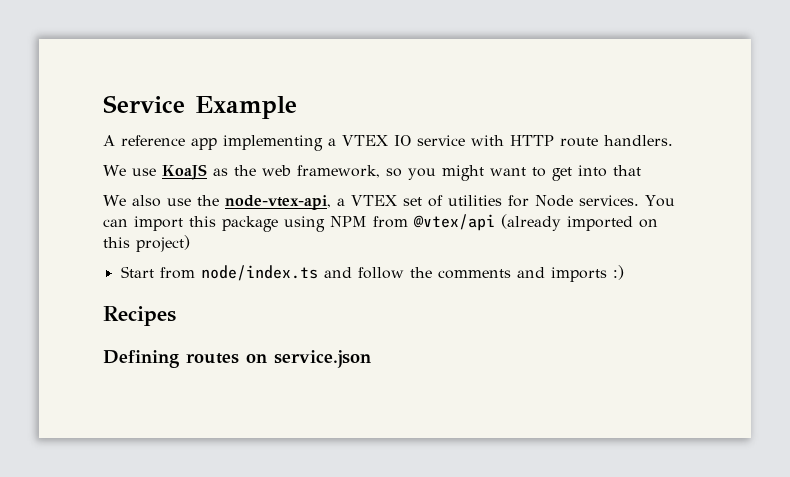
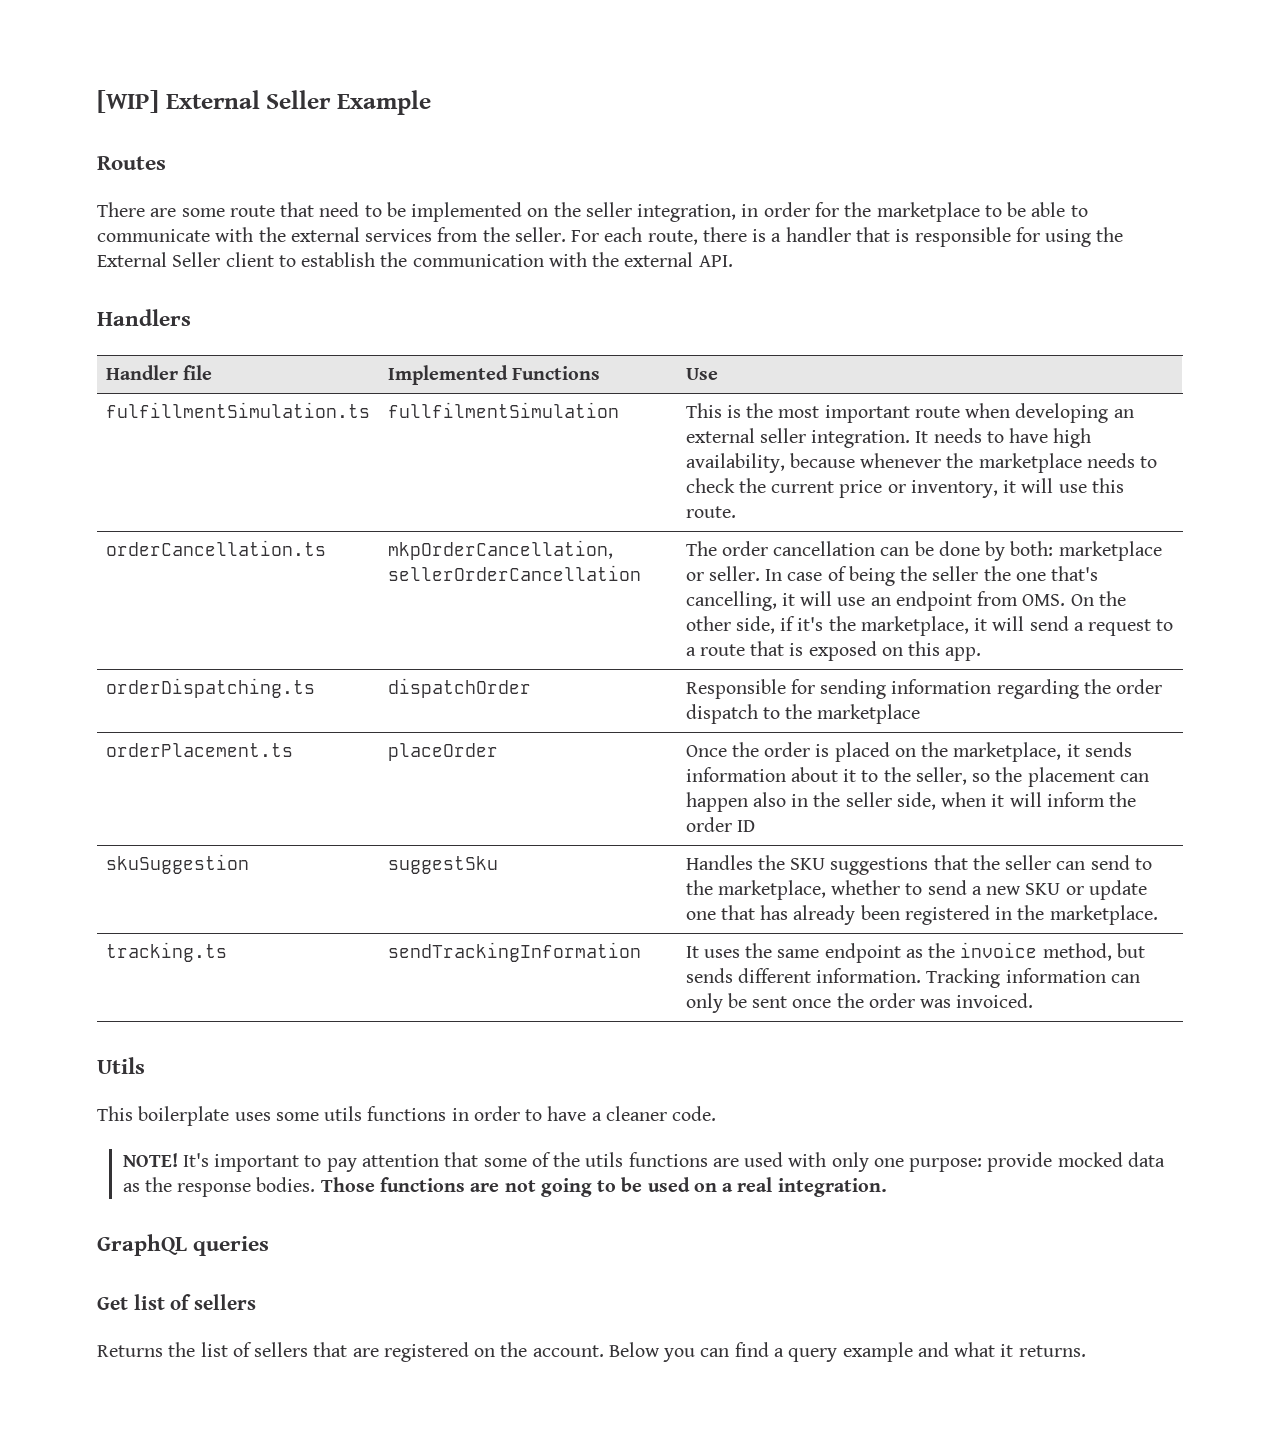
[103,95,297,119] [103,135,673,151] [103,164,641,181] [103,195,675,210] [103,214,658,232] [103,235,190,252] [120,265,624,282] [103,306,176,326] [103,350,371,368] Service Example // A reference app implementing a VTEX IO service with HTTP route handlers. // We use KoaJS as the web framework, so you might want to get into that // We also use the node-vtex-api, a VTEX set of utilities for Node services. You can import this package using NPM from @vtex/api (already imported on this project) // Start from node/index.ts and follow the comments and imports :) // Recipes // Defining routes on service.json -> [97,90,431,115] [97,156,166,170] [97,202,1088,222] [97,227,1124,247] [97,252,733,267] [97,309,191,326] [105,365,212,380] [387,365,600,385] [685,368,718,380] [105,402,370,418] [387,402,619,418] [685,403,1134,423] [685,428,1092,448] [685,453,1158,473] [685,478,1124,498] [685,506,736,518] [105,540,326,556] [387,540,613,560] [387,565,641,581] [685,541,1162,561] [685,566,1099,586] [685,591,1126,611] [685,616,1174,636] [685,641,982,661] [105,678,315,698] [387,678,531,698] [685,679,1163,699] [685,704,921,724] [105,743,293,757] [387,743,498,761] [685,742,1132,762] [685,767,1149,787] [685,792,1137,812] [685,817,755,832] [105,854,249,874] [387,856,498,874] [685,855,1152,875] [685,880,1147,900] [685,905,1158,925] [105,942,227,962] [387,942,641,962] [685,942,1145,963] [685,968,1140,988] [685,993,1034,1013] [97,1057,145,1074] [97,1106,717,1126] [122,1152,1165,1172] [122,1177,887,1197] [97,1234,270,1256] [97,1294,257,1310] [97,1342,1086,1362] [WIP] External Seller Example // Routes // There are some route that need to be implemented on the seller integration, in order for the marketplace to be able to communicate with the external services from the seller. For each route, there is a handler that is responsible for using the External Seller client to establish the communication with the external API. // Handlers // Handler file | Implemented Functions | Use // fulfillmentSimulation.ts | fullfilmentSimulation | This is the most important route when developing an external seller integration. It needs to have high availability, because whenever the marketplace needs to check the current price or inventory, it will use this route. // orderCancellation.ts | mkpOrderCancellation, sellerOrderCancellation | The order cancellation can be done by both: marketplace or seller. In case of being the seller the one that's cancelling, it will use an endpoint from OMS. On the other side, if it's the marketplace, it will send a request to a route that is exposed on this app. // orderDispatching.ts | dispatchOrder | Responsible for sending information regarding the order dispatch to the marketplace // orderPlacement.ts | placeOrder | Once the order is placed on the marketplace, it sends information about it to the seller, so the placement can happen also in the seller side, when it will inform the order ID // skuSuggestion | suggestSku | Handles the SKU suggestions that the seller can send to the marketplace, whether to send a new SKU or update one that has already been registered in the marketplace. // tracking.ts | sendTrackingInformation | It uses the same endpoint as the invoice method, but sends different information. Tracking information can only be sent once the order was invoiced. // Utils // This boilerplate uses some utils functions in order to have a cleaner code. // NOTE! It's important to pay attention that some of the utils functions are used with only one purpose: provide mocked data as the response bodies. Those functions are not going to be used on a real integration. // GraphQL queries // Get list of sellers // Returns the list of sellers that are registered on the account. Below you can find a query example and what it returns.

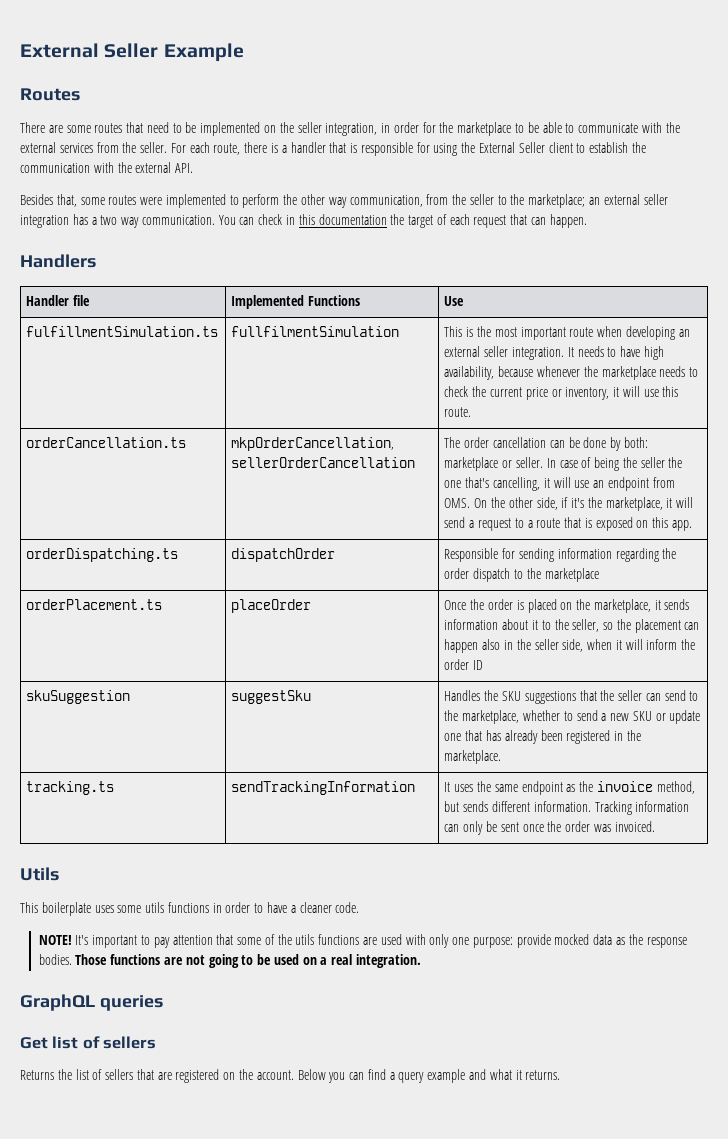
[97,90,159,113] [WIP] -> (20, 50) none
[229,205,275,217] route -> [94,123,123,133] routes
(733, 261) none -> [20,194,668,208] [20,214,587,228] // Besides that, some routes were implemented to perform the other way communication, from the seller to the marketplace; an external seller integration has a two way communication. You can check in this documentation the target of each request that can happen.

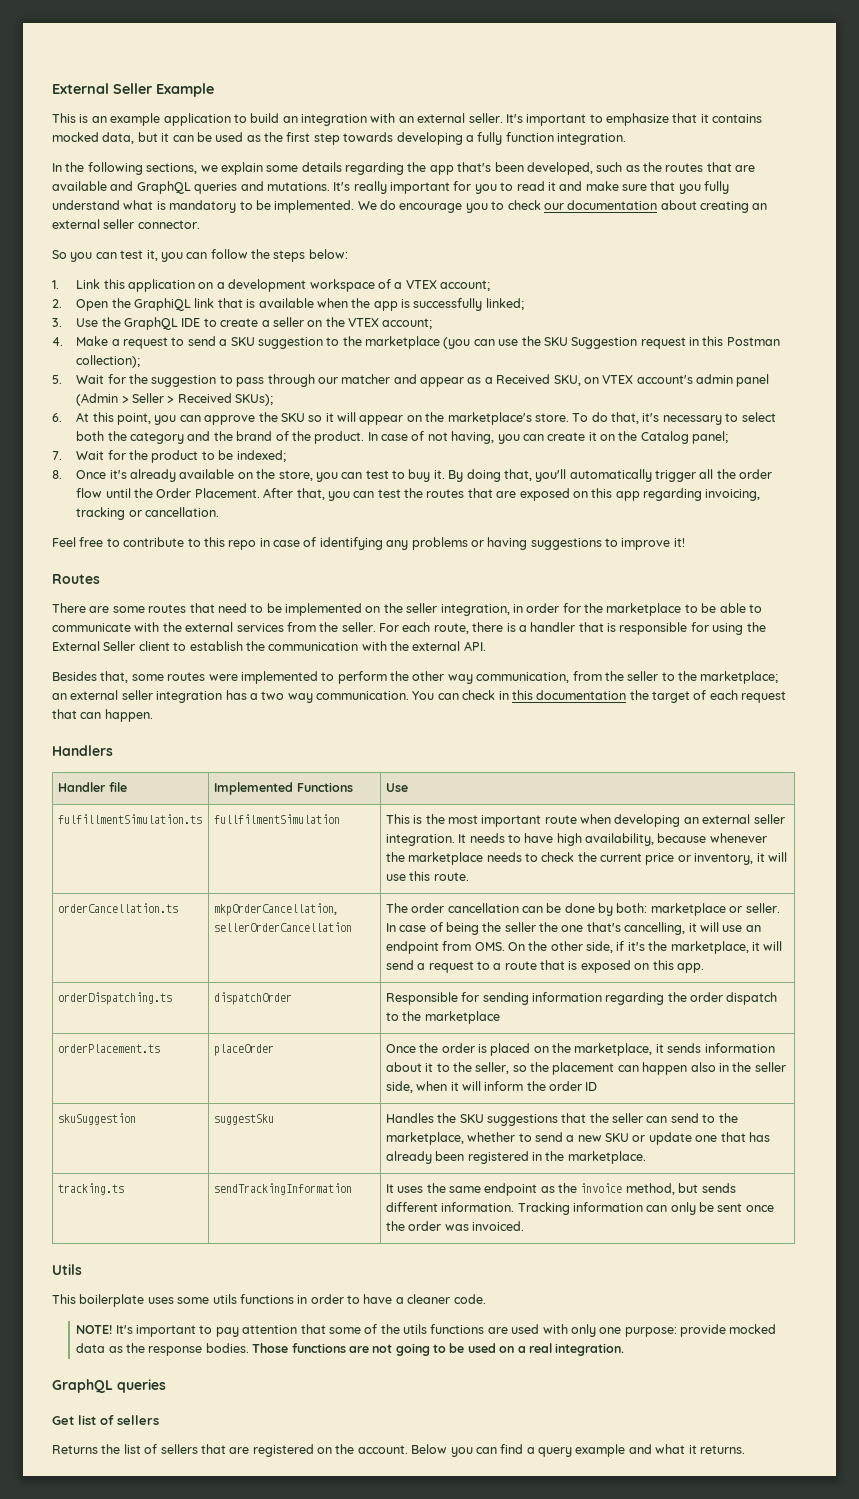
(244, 52) none -> [52,113,763,126] [52,132,626,145] [52,162,756,175] [52,181,730,194] [52,200,768,213] [52,219,200,229] [52,249,348,262] [52,279,491,292] [52,298,524,311] [52,317,433,330] [52,336,780,349] [76,355,141,368] [52,374,770,387] [76,393,274,406] [52,412,776,425] [76,431,729,444] [52,450,286,463] [52,469,773,482] [76,488,761,501] [76,507,220,520] [52,537,685,550] // This is an example application to build an integration with an external seller. It's important to emphasize that it contains mocked data, but it can be used as the first step towards developing a fully function integration. // In the following sections, we explain some details regarding the app that's been developed, such as the routes that are available and GraphQL queries and mutations. It's really important for you to read it and make sure that you fully understand what is mandatory to be implemented. We do encourage you to check our documentation about creating an external seller connector. // So you can test it, you can follow the steps below: // 1. Link this application on a development workspace of a VTEX account; // 2. Open the GraphiQL link that is available when the app is successfully linked; // 3. Use the GraphQL IDE to create a seller on the VTEX account; // 4. Make a request to send a SKU suggestion to the marketplace (you can use the SKU Suggestion request in this Postman collection); // 5. Wait for the suggestion to pass through our matcher and appear as a Received SKU, on VTEX account's admin panel (Admin > Seller > Received SKUs); // 6. At this point, you can approve the SKU so it will appear on the marketplace's store. To do that, it's necessary to select both the category and the brand of the product. In case of not having, you can create it on the Catalog panel; // 7. Wait for the product to be indexed; // 8. Once it's already available on the store, you can test to buy it. By doing that, you'll automatically trigger all the order flow until the Order Placement. After that, you can test the routes that are exposed on this app regarding invoicing, tracking or cancellation. // Feel free to contribute to this repo in case of identifying any problems or having suggestions to improve it!

